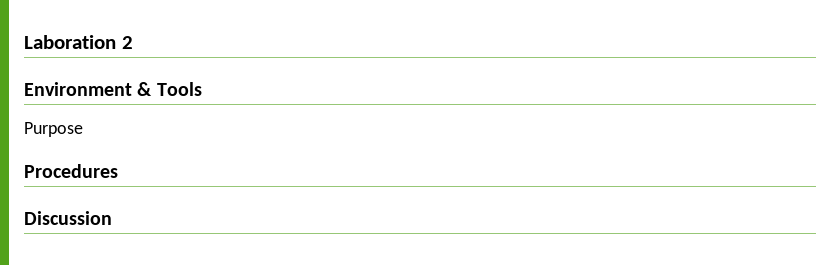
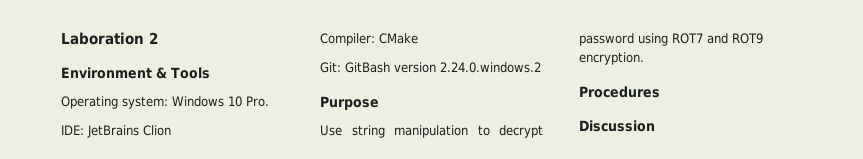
[24,122,83,137] Purpose -> [61,96,269,109] [61,125,171,138] [320,33,418,46] [320,62,541,73] [320,96,379,110] [320,125,543,138] [579,33,763,46] [579,52,644,65] Operating system: Windows 10 Pro. // IDE: JetBrains Clion // Compiler: CMake // Git: GitBash version 2.24.0.windows.2 // Purpose // Use string manipulation to decrypt password using ROT7 and ROT9 encryption.

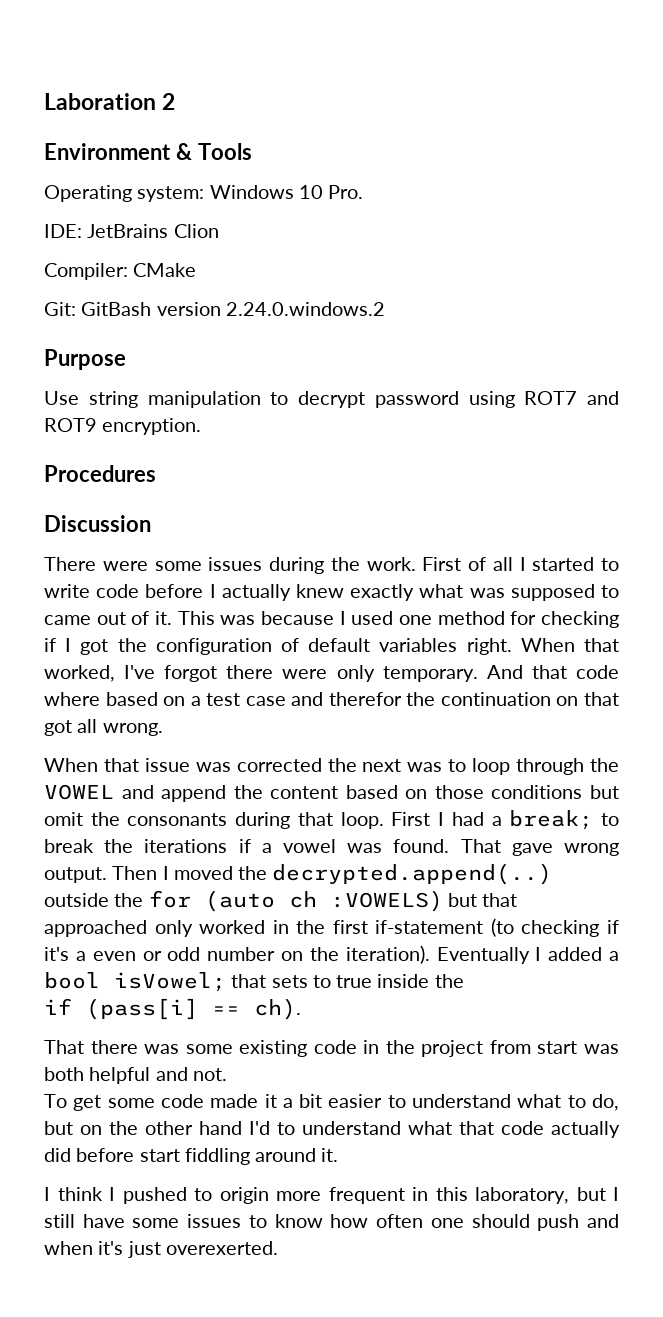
(655, 126) none -> [44,557,619,574] [44,584,619,601] [44,611,619,628] [44,638,619,655] [44,665,619,682] [44,692,620,706] [44,719,163,736] [44,758,620,775] [44,784,619,802] [44,810,620,830] [44,839,619,856] [44,863,553,885] [44,890,518,912] [44,918,619,937] [44,945,619,964] [44,972,464,992] [44,998,301,1020] [44,1040,620,1057] [44,1067,227,1084] [44,1094,619,1111] [44,1121,620,1138] [44,1148,339,1165] [44,1187,619,1204] [44,1214,620,1231] [44,1241,278,1258] // There were some issues during the work. First of all I started to write code before I actually knew exactly what was supposed to came out of it. This was because I used one method for checking if I got the configuration of default variables right. When that worked, I've forgot there were only temporary. And that code where based on a test case and therefor the continuation on that got all wrong. // When that issue was corrected the next was to loop through the VOWEL and append the content based on those conditions but omit the consonants during that loop. First I had a break; to break the iterations if a vowel was found. That gave wrong output. Then I moved the decrypted.append(..) outside the for (auto ch :VOWELS) but that approached only worked in the first if-statement (to checking if it's a even or odd number on the iteration). Eventually I added a bool isVowel; that sets to true inside the // if (pass[i] == ch). // That there was some existing code in the project from start was both helpful and not. // To get some code made it a bit easier to understand what to do, but on the other hand I'd to understand what that code actually did before start fiddling around it. // I think I pushed to origin more frequent in this laboratory, but I still have some issues to know how often one should push and when it's just overexerted.

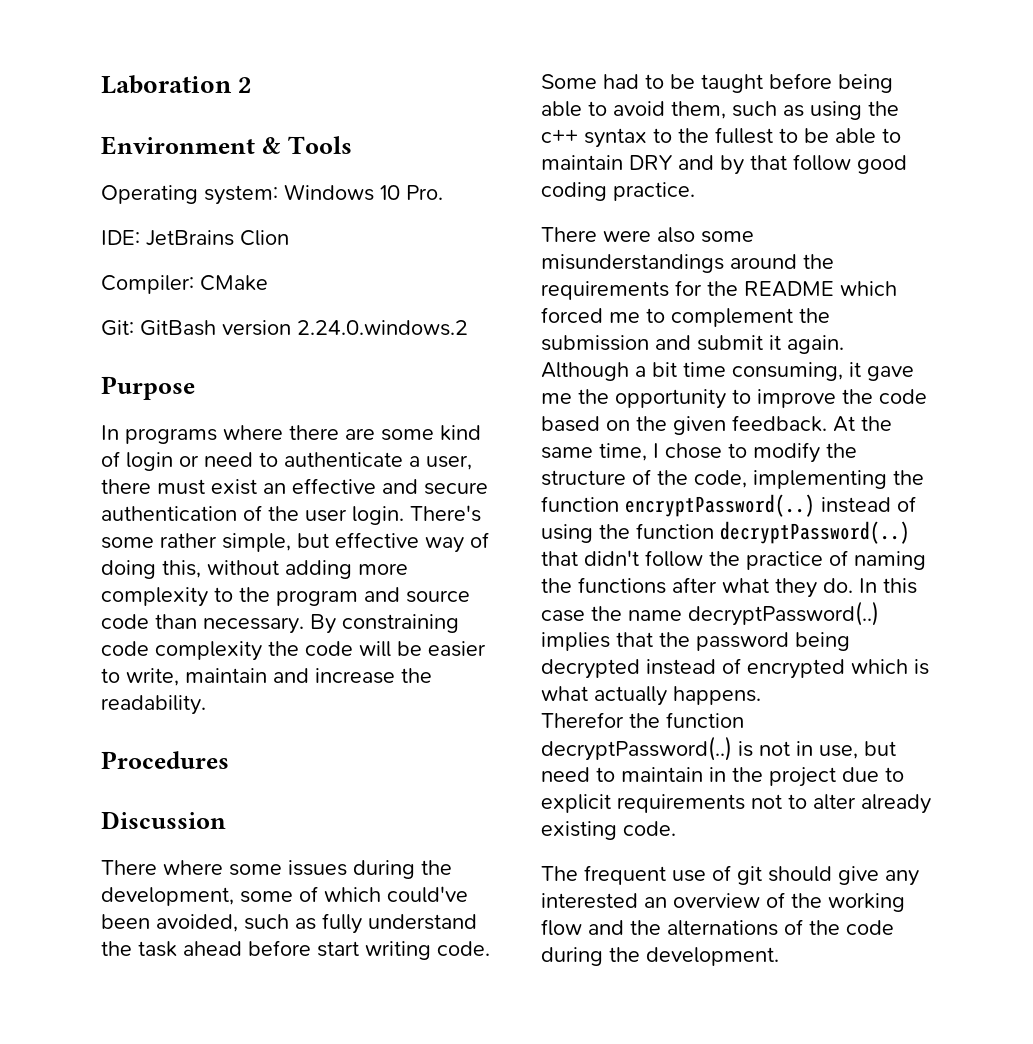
[44,391,619,408] [44,418,202,435] Use string manipulation to decrypt password using ROT7 and ROT9 encryption. -> [101,425,481,444] [101,451,472,471] [101,478,488,495] [101,505,481,525] [101,532,489,553] [101,560,408,579] [101,587,470,607] [101,614,459,634] [101,641,486,661] [101,668,432,686] [101,695,206,715] In programs where there are some kind of login or need to authenticate a user, there must exist an effective and secure authentication of the user login. There's some rather simple, but effective way of doing this, without adding more complexity to the program and source code than necessary. By constraining code complexity the code will be easier to write, maintain and increase the readability.
[102,561,148,571] were -> [163,860,223,875] where
[366,557,619,571] [44,584,619,601] [44,611,619,628] [44,638,619,655] [44,665,619,682] [44,692,620,706] [44,719,163,736] [44,758,620,775] [44,784,619,802] [44,810,620,830] [44,839,619,856] [44,863,553,885] [44,890,518,912] [44,918,619,937] [44,945,619,964] [44,972,464,992] [44,998,301,1020] [44,1040,620,1057] [44,1067,227,1084] [44,1094,619,1111] [44,1121,620,1138] [44,1148,339,1165] [44,1187,619,1204] [44,1214,620,1231] [44,1241,278,1258] work. First of all I started to write code before I actually knew exactly what was supposed to came out of it. This was because I used one method for checking if I got the configuration of default variables right. When that worked, I've forgot there were only temporary. And that code where based on a test case and therefor the continuation on that got all wrong. // When that issue was corrected the next was to loop through the VOWEL and append the content based on those conditions but omit the consonants during that loop. First I had a break; to break the iterations if a vowel was found. That gave wrong output. Then I moved the decrypted.append(..) outside the for (auto ch :VOWELS) but that approached only worked in the first if-statement (to checking if it's a even or odd number on the iteration). Eventually I added a bool isVowel; that sets to true inside the // if (pass[i] == ch). // That there was some existing code in the project from start was both helpful and not. // To get some code made it a bit easier to understand what to do, but on the other hand I'd to understand what that code actually did before start fiddling around it. // I think I pushed to origin more frequent in this laboratory, but I still have some issues to know how often one should push and when it's just overexerted. -> [101,886,468,906] [101,913,477,934] [101,940,490,960] [541,73,893,93] [541,101,899,120] [541,127,901,148] [541,154,907,175] [541,182,695,201] [541,227,754,243] [541,254,834,273] [541,280,897,300] [541,307,830,327] [541,335,844,354] [541,362,914,381] [541,389,927,409] [541,415,892,435] [541,442,857,463] [541,469,924,489] [541,494,916,517] [541,521,910,544] [541,550,926,570] [541,577,917,598] [541,601,879,626] [541,632,850,651] [541,658,929,679] [541,686,761,706] [541,712,744,728] [541,736,896,761] [541,767,904,787] [541,794,931,814] [541,821,676,840] [541,865,919,886] [541,892,905,912] [541,919,894,936] [541,947,779,966] development, some of which could've been avoided, such as fully understand the task ahead before start writing code. Some had to be taught before being able to avoid them, such as using the c++ syntax to the fullest to be able to maintain DRY and by that follow good coding practice. // There were also some misunderstandings around the requirements for the README which forced me to complement the submission and submit it again. Although a bit time consuming, it gave me the opportunity to improve the code based on the given feedback. At the same time, I chose to modify the structure of the code, implementing the function encryptPassword(..) instead of using the function decryptPassword(..) that didn't follow the practice of naming the functions after what they do. In this case the name decryptPassword(..) implies that the password being decrypted instead of encrypted which is what actually happens. // Therefor the function decryptPassword(..) is not in use, but need to maintain in the project due to explicit requirements not to alter already existing code. // The frequent use of git should give any interested an overview of the working flow and the alternations of the code during the development.

